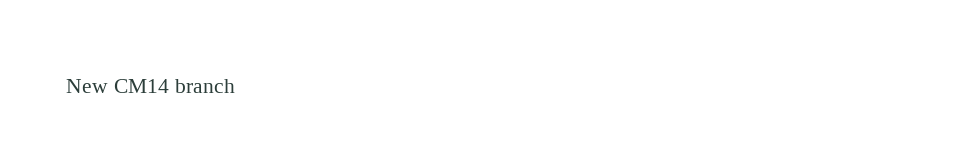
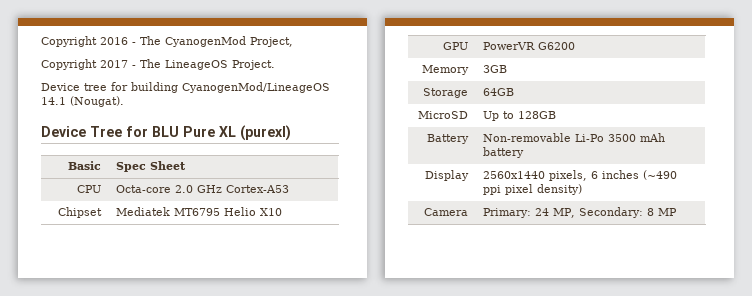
[66,79,235,93] New CM14 branch -> [41,36,293,47] [41,59,275,70] [41,82,330,93] [41,96,124,107] [41,125,291,141] [67,161,101,170] [116,161,187,172] [76,185,101,193] [116,185,290,193] [57,207,102,218] [116,207,283,216] [442,42,468,50] [483,42,576,50] [421,65,469,75] [483,65,508,73] [422,88,468,98] [483,88,515,96] [417,111,468,119] [483,111,557,121] [426,134,469,144] [483,133,666,142] [483,147,525,158] [424,170,469,181] [483,170,678,181] [483,184,583,195] [423,208,468,216] [483,207,678,218] Copyright 2016 - The CyanogenMod Project, // Copyright 2017 - The LineageOS Project. // Device tree for building CyanogenMod/LineageOS 14.1 (Nougat). // Device Tree for BLU Pure XL (purexl) // Basic | Spec Sheet // CPU | Octa-core 2.0 GHz Cortex-A53 // Chipset | Mediatek MT6795 Helio X10 // GPU | PowerVR G6200 // Memory | 3GB // Storage | 64GB // MicroSD | Up to 128GB // Battery | Non-removable Li-Po 3500 mAh battery // Display | 2560x1440 pixels, 6 inches (~490 ppi pixel density) // Camera | Primary: 24 MP, Secondary: 8 MP

